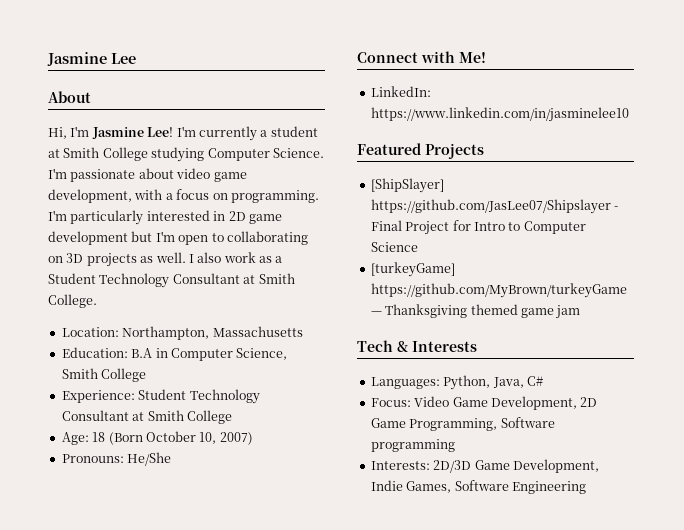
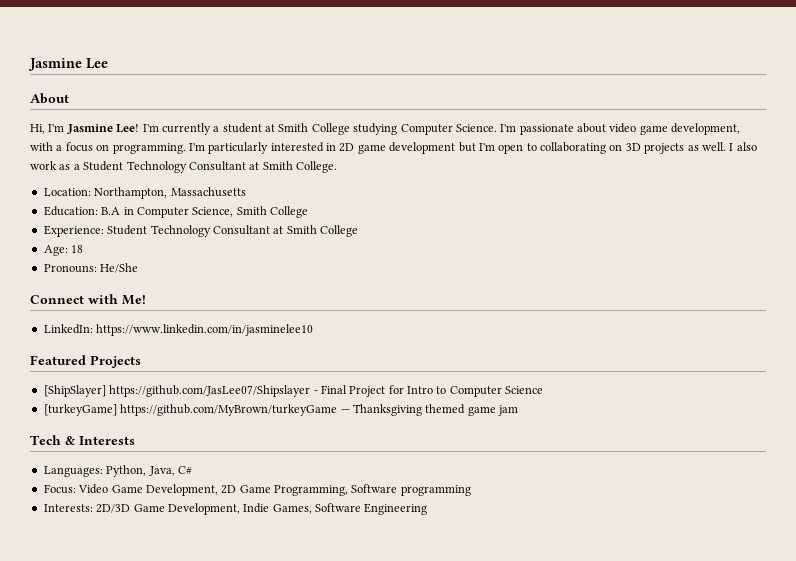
[108,431,253,445] (Born October 10, 2007) -> (84, 249) none

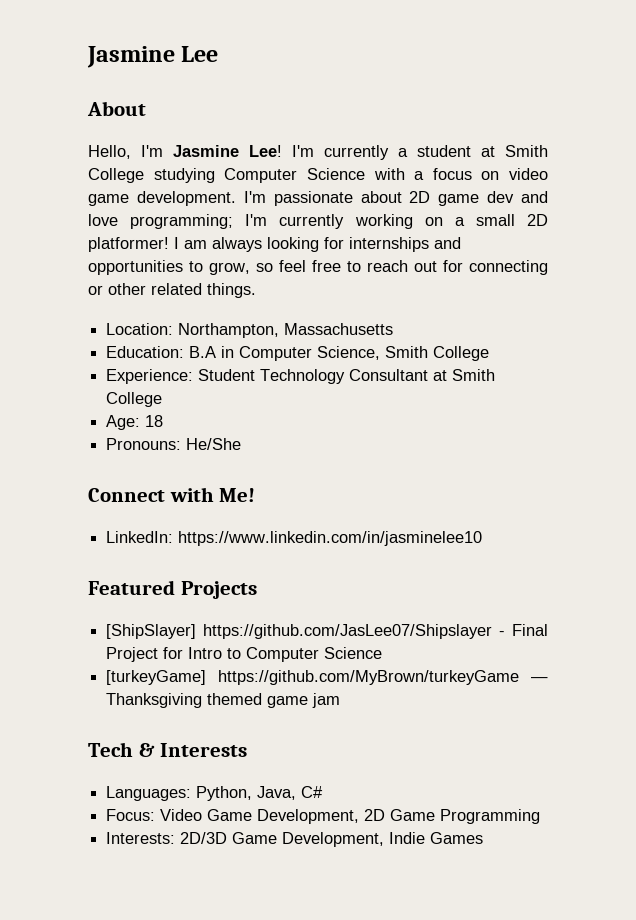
[30,124,45,134] Hi, -> [88,145,131,159] Hello,
[455,123,741,135] [30,142,757,154] [30,161,337,173] Science. I'm passionate about video game development, with a focus on programming. I'm particularly interested in 2D game development but I'm open to collaborating on 3D projects as well. I also work as a Student Technology Consultant at Smith College. -> [306,168,548,180] [88,191,548,206] [88,214,548,229] [88,237,461,252] [88,260,548,275] [88,283,256,298] Science with a focus on video game development. I'm passionate about 2D game dev and love programming; I'm currently working on a small 2D platformer! I am always looking for internships and opportunities to grow, so feel free to reach out for connecting or other related things.
[274,484,471,496] Programming, Software programming -> [440,809,541,824] Programming
[272,503,428,515] Games, Software Engineering -> [430,832,484,844] Games

